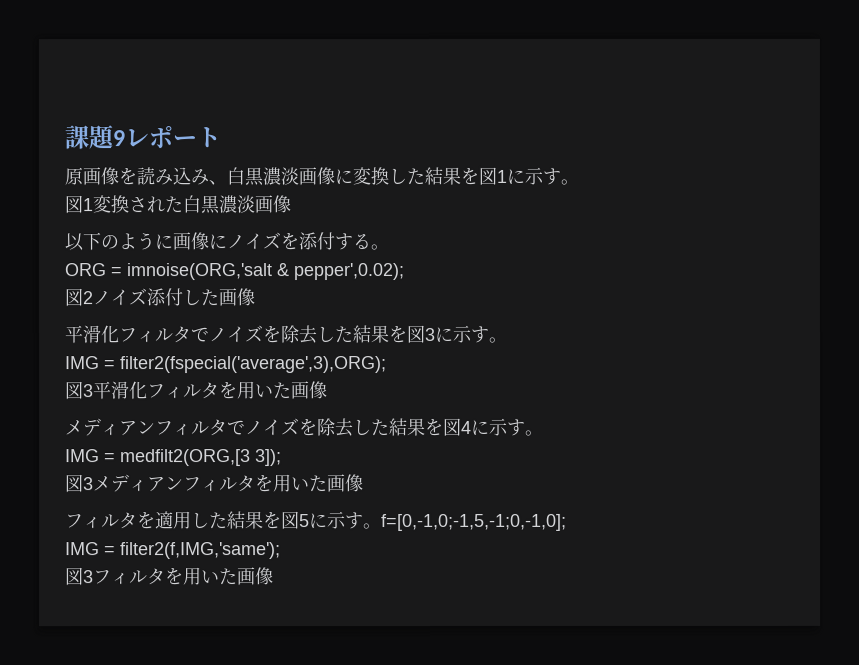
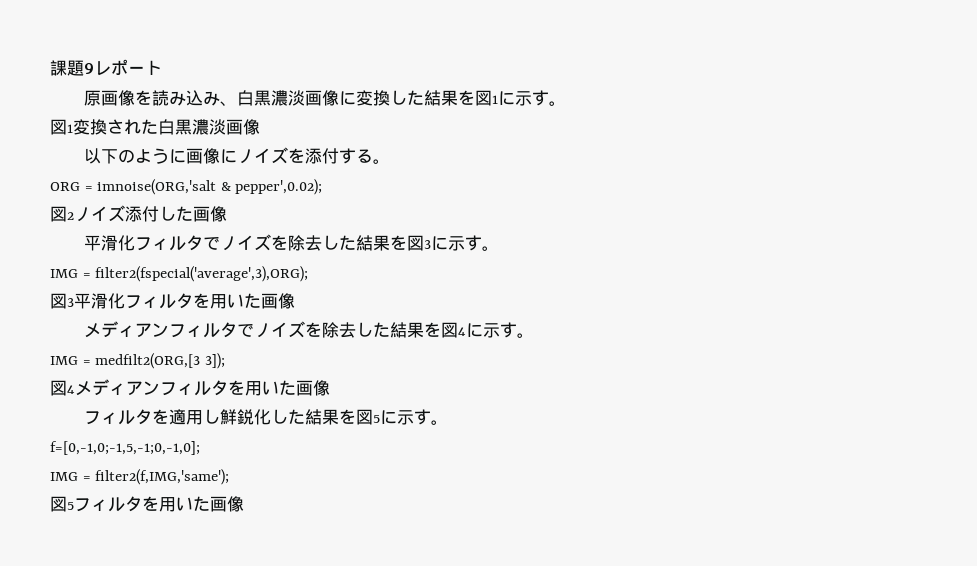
[83,477,94,491] 3 -> [67,385,75,394] 4
(210, 520) none -> [220,409,289,425] 鮮鋭化し
(382, 526) none -> (449, 422) //
[83,570,94,584] 3 -> [67,502,74,510] 5

